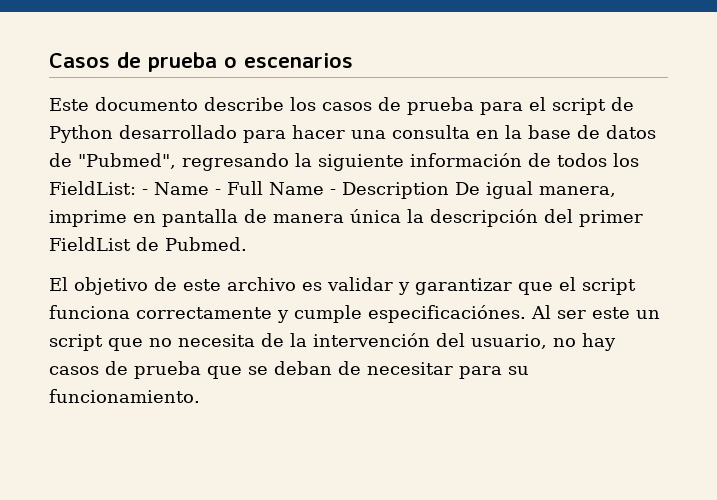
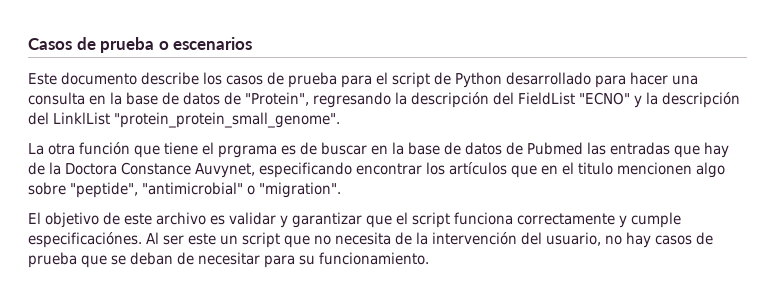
[78,153,176,169] "Pubmed", -> [245,92,309,106] "Protein",
[318,153,639,171] [49,181,616,199] [49,209,643,227] [49,237,247,251] siguiente información de todos los FieldList: - Name - Full Name - Description De igual manera, imprime en pantalla de manera única la descripción del primer FieldList de Pubmed. -> [411,92,740,108] [28,112,340,128] [28,142,729,158] [28,162,725,178] [28,182,341,198] descripción del FieldList "ECNO" y la descripción del LinklList "protein_protein_small_genome". // La otra función que tiene el prgrama es de buscar en la base de datos de Pubmed las entradas que hay de la Doctora Constance Auvynet, especificando encontrar los artículos que en el titulo mencionen algo sobre "peptide", "antimicrobial" o "migration".

